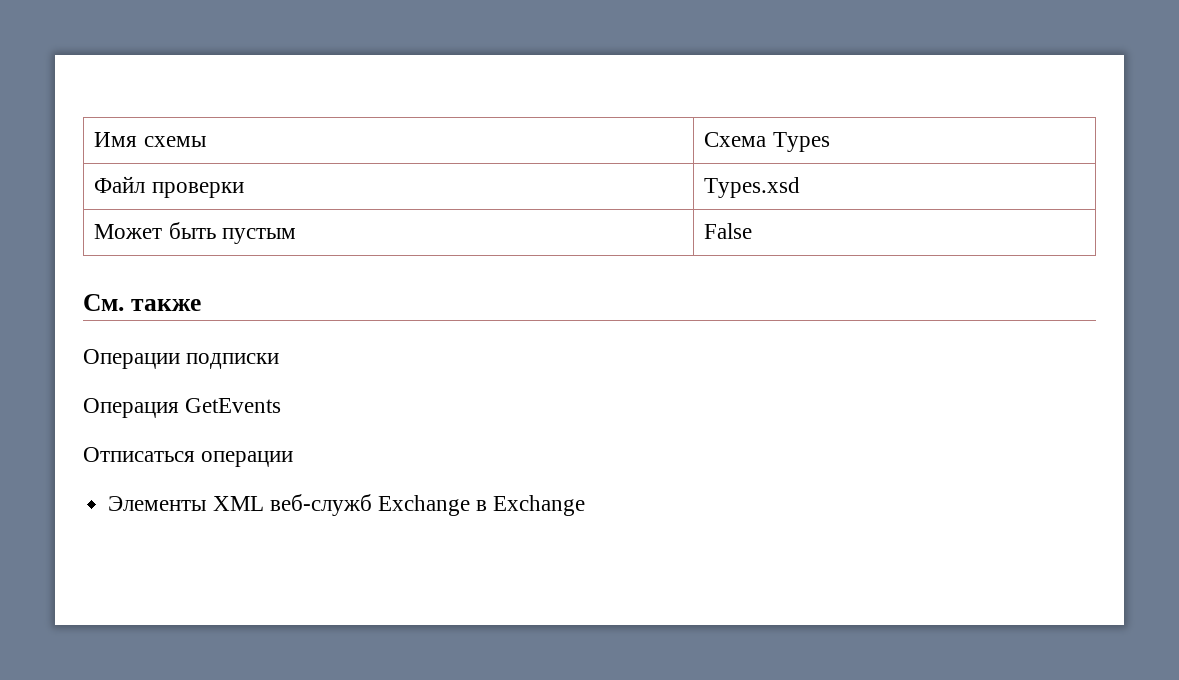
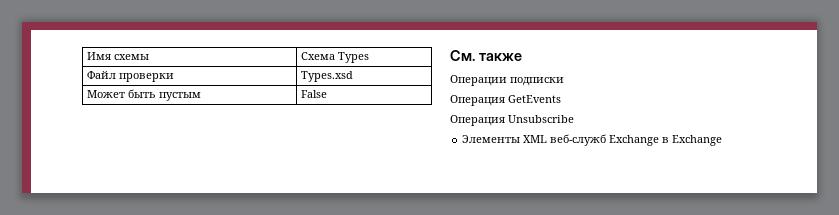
[83,447,294,467] Отписаться операции -> [450,115,574,126] Операция Unsubscribe

